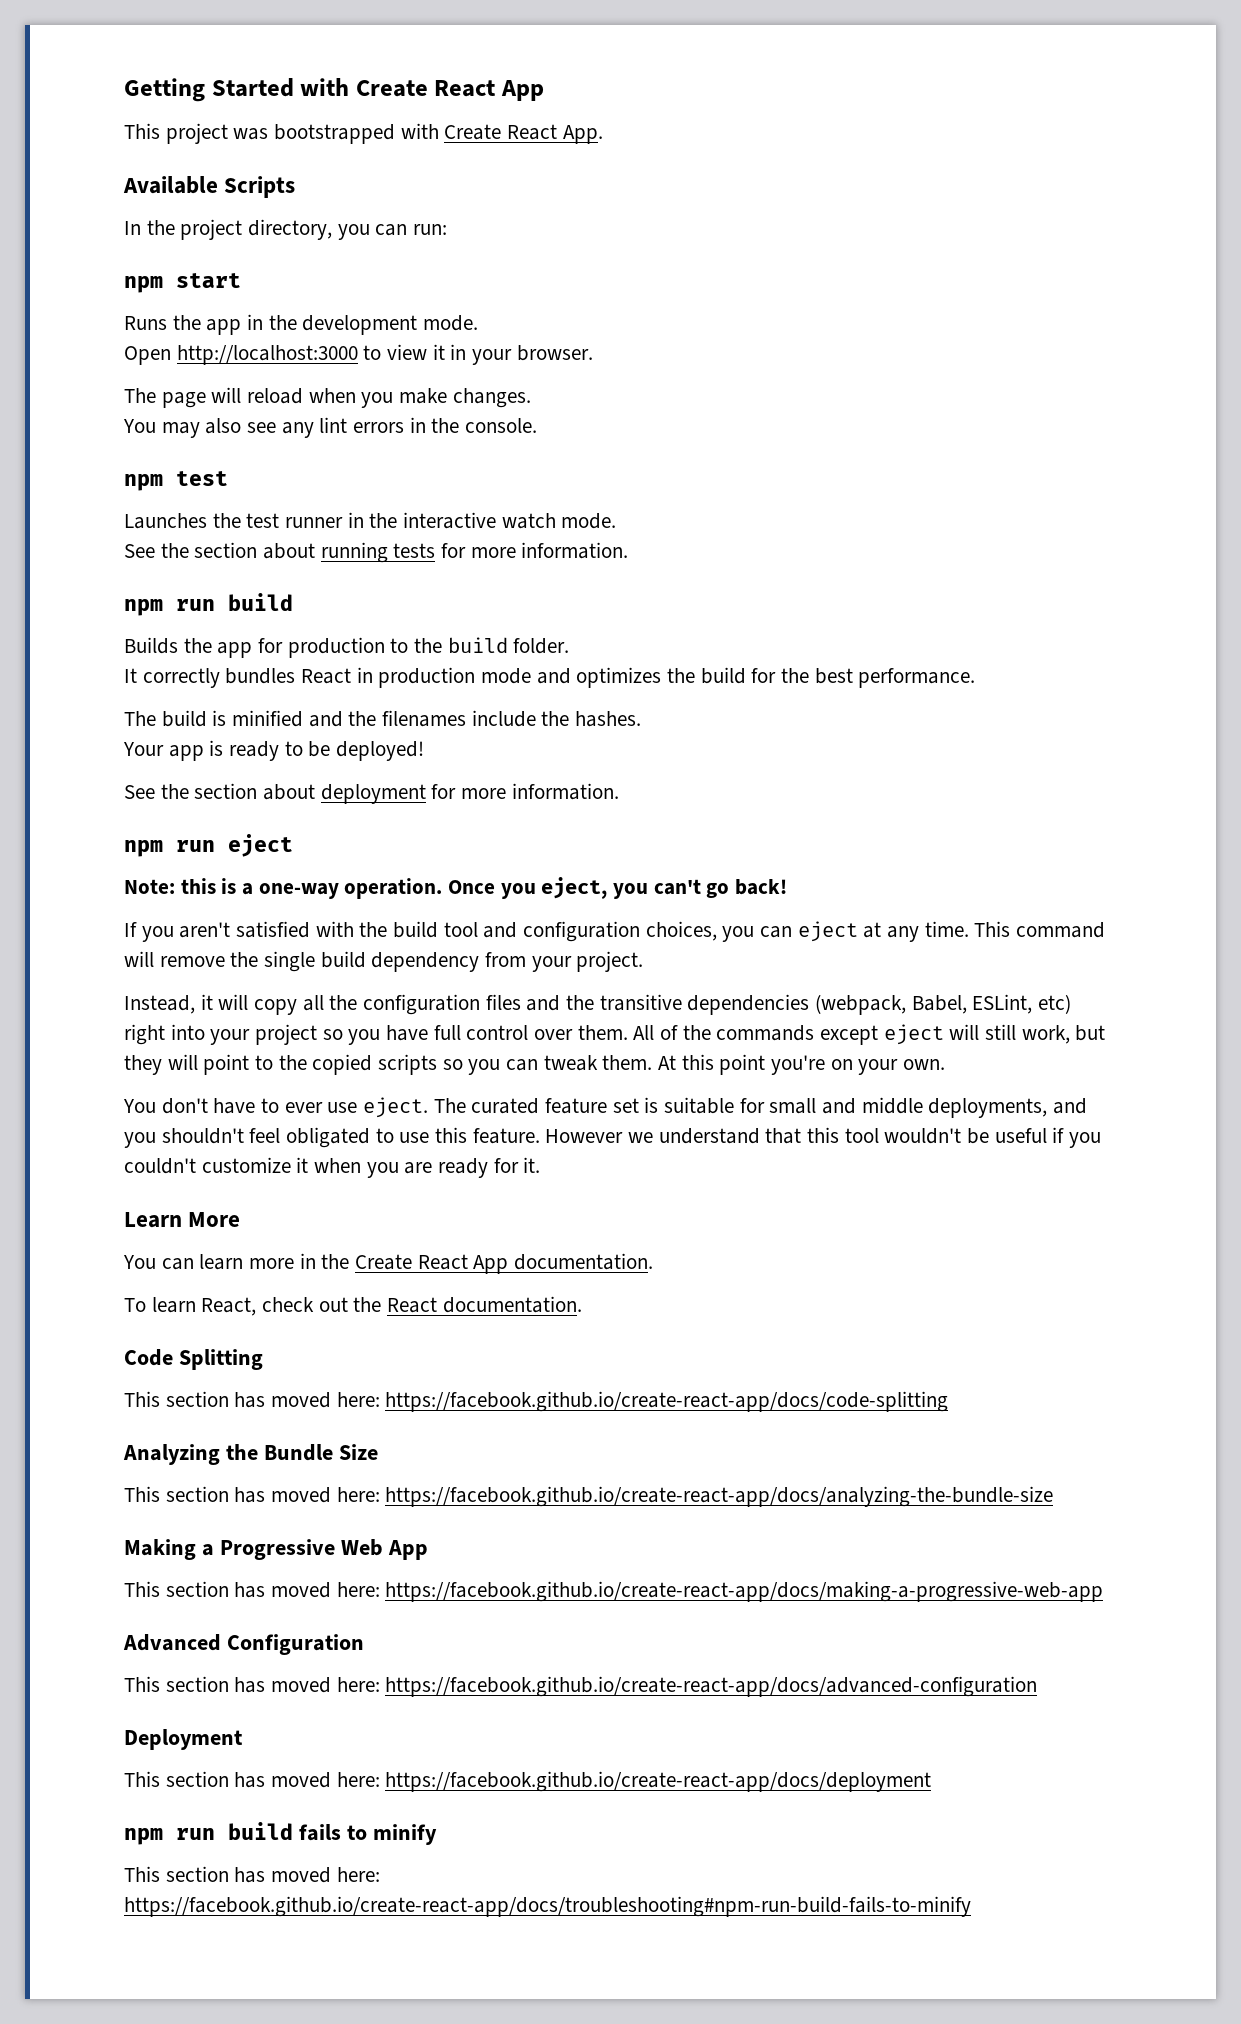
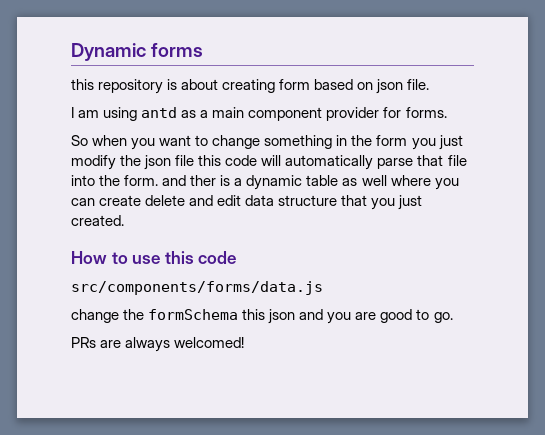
[124,78,545,102] [124,123,603,144] [123,176,296,198] [124,219,448,240] [124,273,241,293] [124,314,479,335] [124,344,593,365] [124,387,531,408] [123,417,538,438] [124,471,228,491] [124,512,617,529] [124,542,629,563] [124,593,293,616] [124,637,570,658] [124,667,976,688] [124,710,642,727] [123,740,425,761] [124,783,619,804] [124,834,293,857] [124,877,788,899] [124,921,1106,942] [124,951,644,972] [124,994,1072,1015] [124,1024,1106,1045] [124,1054,946,1075] [123,1097,1088,1118] [124,1127,1102,1148] [124,1157,541,1178] [124,1212,241,1228] [123,1253,654,1274] [124,1296,582,1316] [124,1349,263,1370] [124,1391,949,1412] [123,1444,378,1465] [124,1486,1054,1507] [124,1539,428,1560] [124,1581,1104,1602] [123,1634,364,1655] [124,1676,1038,1697] [124,1729,243,1750] [124,1771,932,1792] [124,1822,437,1845] [124,1866,380,1883] [124,1896,971,1917] Getting Started with Create React App // This project was bootstrapped with Create React App. // Available Scripts // In the project directory, you can run: // npm start // Runs the app in the development mode. // Open http://localhost:3000 to view it in your browser. // The page will reload when you make changes. // You may also see any lint errors in the console. // npm test // Launches the test runner in the interactive watch mode. // See the section about running tests for more information. // npm run build // Builds the app for production to the build folder. // It correctly bundles React in production mode and optimizes the build for the best performance. // The build is minified and the filenames include the hashes. // Your app is ready to be deployed! // See the section about deployment for more information. // npm run eject // Note: this is a one-way operation. Once you eject, you can't go back! // If you aren't satisfied with the build tool and configuration choices, you can eject at any time. This command will remove the single build dependency from your project. // Instead, it will copy all the configuration files and the transitive dependencies (webpack, Babel, ESLint, etc) right into your project so you have full control over them. All of the commands except eject will still work, but they will point to the copied scripts so you can tweak them. At this point you're on your own. // You don't have to ever use eject. The curated feature set is suitable for small and middle deployments, and you shouldn't feel obligated to use this feature. However we understand that this tool wouldn't be useful if you couldn't customize it when you are ready for it. // Learn More // You can learn more in the Create React App documentation. // To learn React, check out the React documentation. // Code Splitting // This section has moved here: https://facebook.github.io/create-react-app/docs/code-splitting // Analyzing the Bundle Size // This section has moved here: https://facebook.github.io/create-react-app/docs/analyzing-the-bundle-size // Making a Progressive Web App // This section has moved here: https://facebook.github.io/create-react-app/docs/making-a-progressive-web-app // Advanced Configuration // This section has moved here: https://facebook.github.io/create-react-app/docs/advanced-configuration // Deployment // This section has moved here: https://facebook.github.io/create-react-app/docs/deployment // npm run build fails to minify // This section has moved here: https://facebook.github.io/create-react-app/docs/troubleshooting#npm-run-build-fails-to-minify -> [71,43,204,61] [71,79,430,94] [71,107,447,121] [71,135,463,150] [71,155,467,170] [71,175,459,190] [71,195,423,210] [71,215,124,226] [71,251,237,264] [71,281,323,295] [71,309,453,324] [71,337,245,352] Dynamic forms // this repository is about creating form based on json file. // I am using antd as a main component provider for forms. // So when you want to change something in the form you just modify the json file this code will automatically parse that file into the form. and ther is a dynamic table as well where you can create delete and edit data structure that you just created. // How to use this code // src/components/forms/data.js // change the formSchema this json and you are good to go. // PRs are always welcomed!

